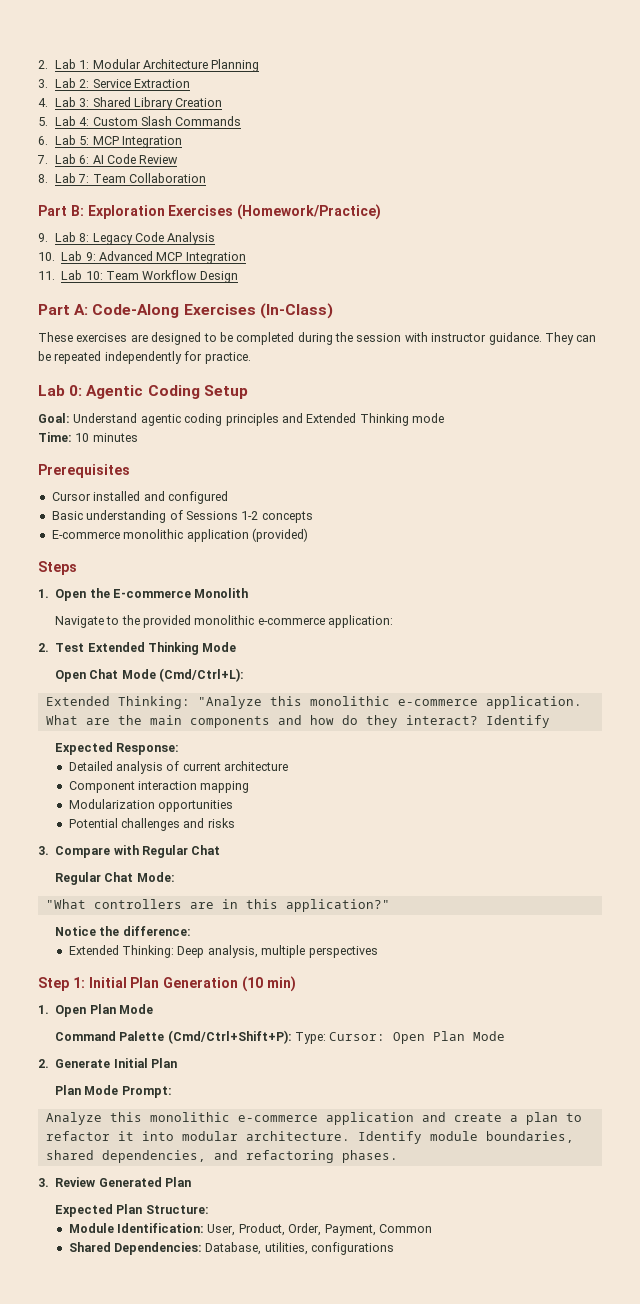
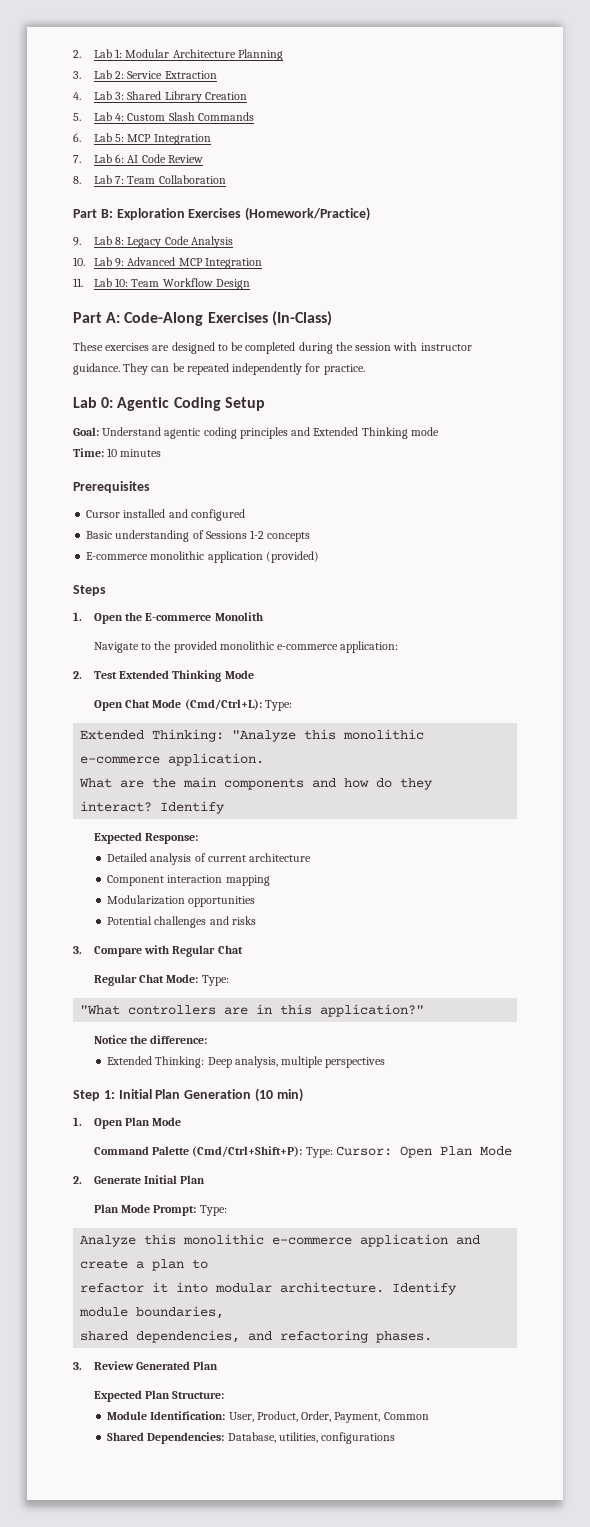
(245, 675) none -> [264,700,292,711] Type:
(175, 877) none -> [201,975,229,986] Type:
(172, 1092) none -> [199,1205,227,1216] Type:

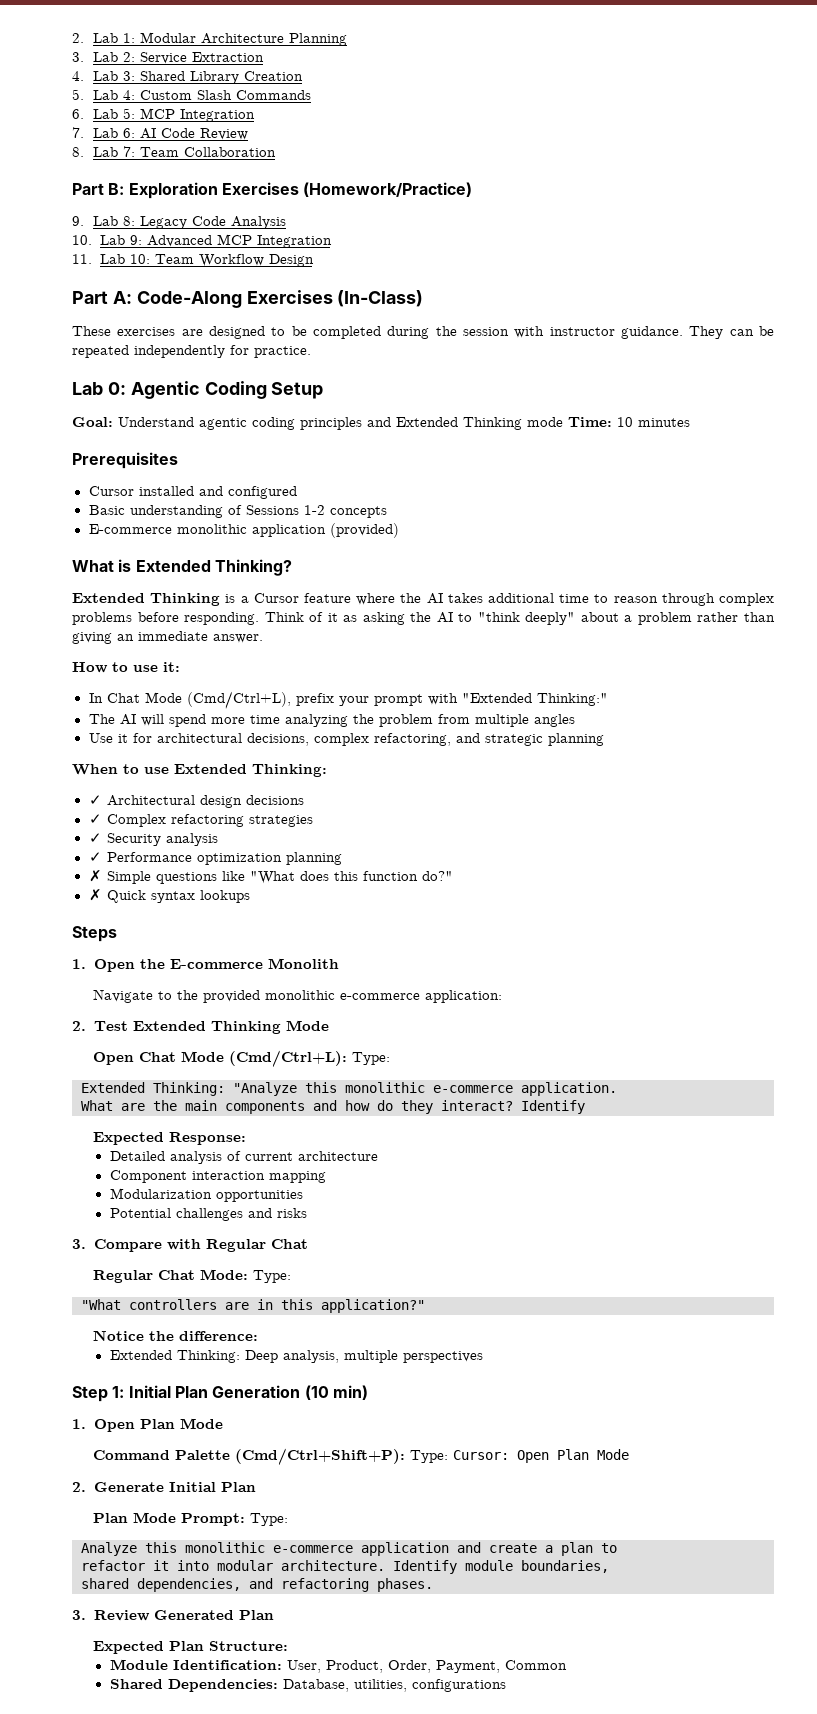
(439, 431) // -> (563, 422) none
(319, 557) none -> [72,559,292,576] [72,593,774,606] [72,612,775,625] [72,631,263,644] [72,662,180,673] [88,691,608,709] [88,714,575,727] [88,733,604,746] [72,764,327,777] [88,795,304,808] [88,814,313,827] [88,833,218,846] [88,852,342,865] [88,870,453,884] [88,889,250,903] // What is Extended Thinking? // Extended Thinking is a Cursor feature where the AI takes additional time to reason through complex problems before responding. Think of it as asking the AI to "think deeply" about a problem rather than giving an immediate answer. // How to use it: // In Chat Mode (Cmd/Ctrl+L), prefix your prompt with "Extended Thinking:" // The AI will spend more time analyzing the problem from multiple angles // Use it for architectural decisions, complex refactoring, and strategic planning // When to use Extended Thinking: // ✓ Architectural design decisions // ✓ Complex refactoring strategies // ✓ Security analysis // ✓ Performance optimization planning // ✗ Simple questions like "What does this function do?" // ✗ Quick syntax lookups

